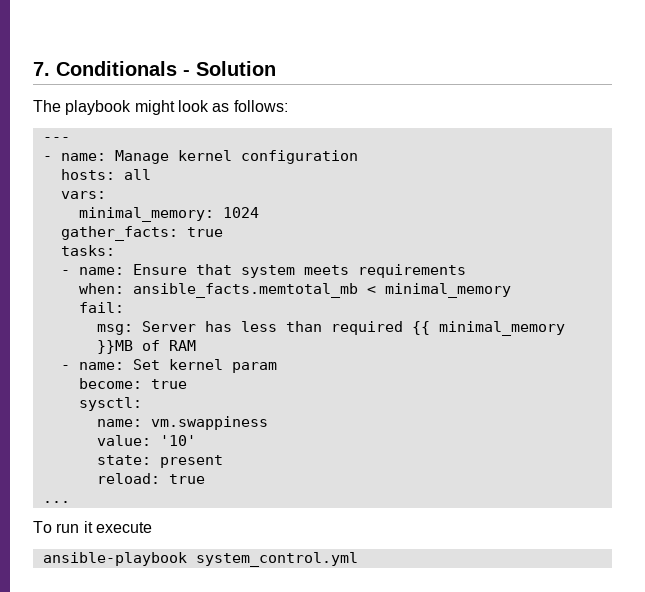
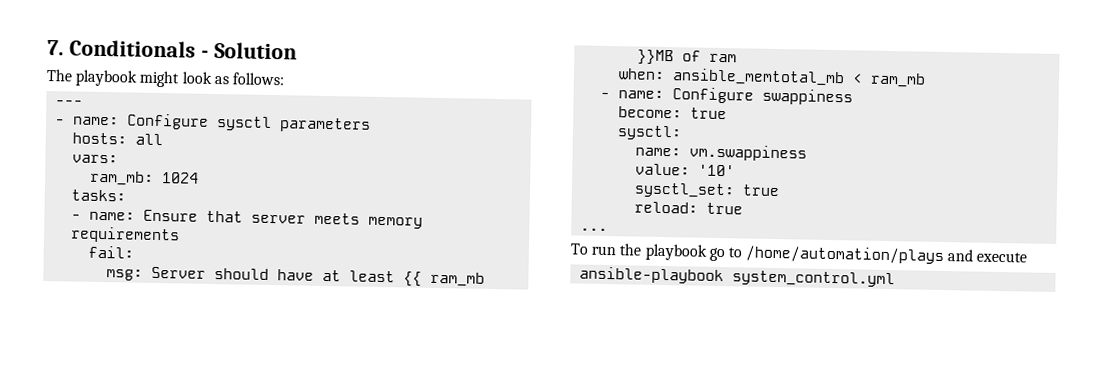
[114,150,358,164] Manage kernel configuration -> [126,113,372,133] Configure sysctl parameters
[78,207,214,222] minimal_memory: -> [89,170,155,186] ram_mb:
[60,226,223,241] // gather_facts: true -> (200, 178) none
[240,264,466,278] [78,283,511,298] [78,302,124,313] [96,321,565,336] [96,340,196,354] [60,359,277,373] system meets requirements // when: ansible_facts.memtotal_mb < minimal_memory // fail: // msg: Server has less than required {{ minimal_memory }}MB of RAM // - name: Set kernel param -> [251,212,424,229] [70,226,181,244] [88,245,135,259] [106,266,486,287] [637,49,738,66] [618,68,927,88] [600,87,854,106] server meets memory requirements // fail: // msg: Server should have at least {{ ram_mb }}MB of ram // when: ansible_memtotal_mb < ram_mb // - name: Configure swappiness
[96,455,223,468] state: present -> [634,182,781,199] sysctl_set: true
[83,521,93,533] it -> [619,243,974,265] the playbook go to /home/automation/plays and

